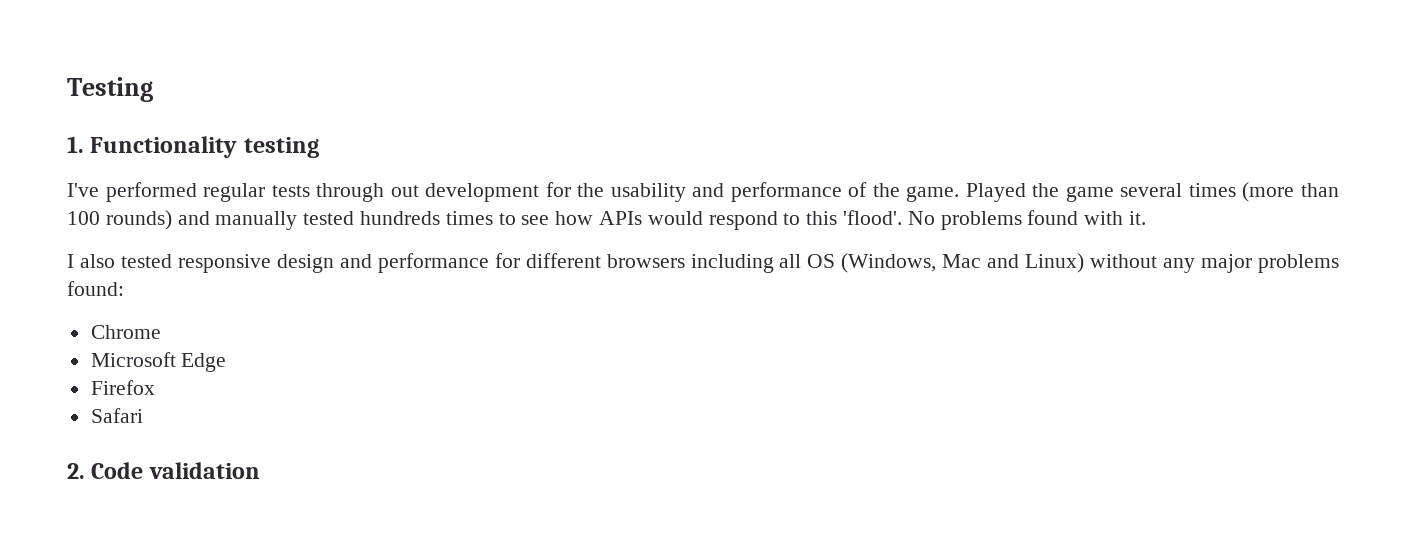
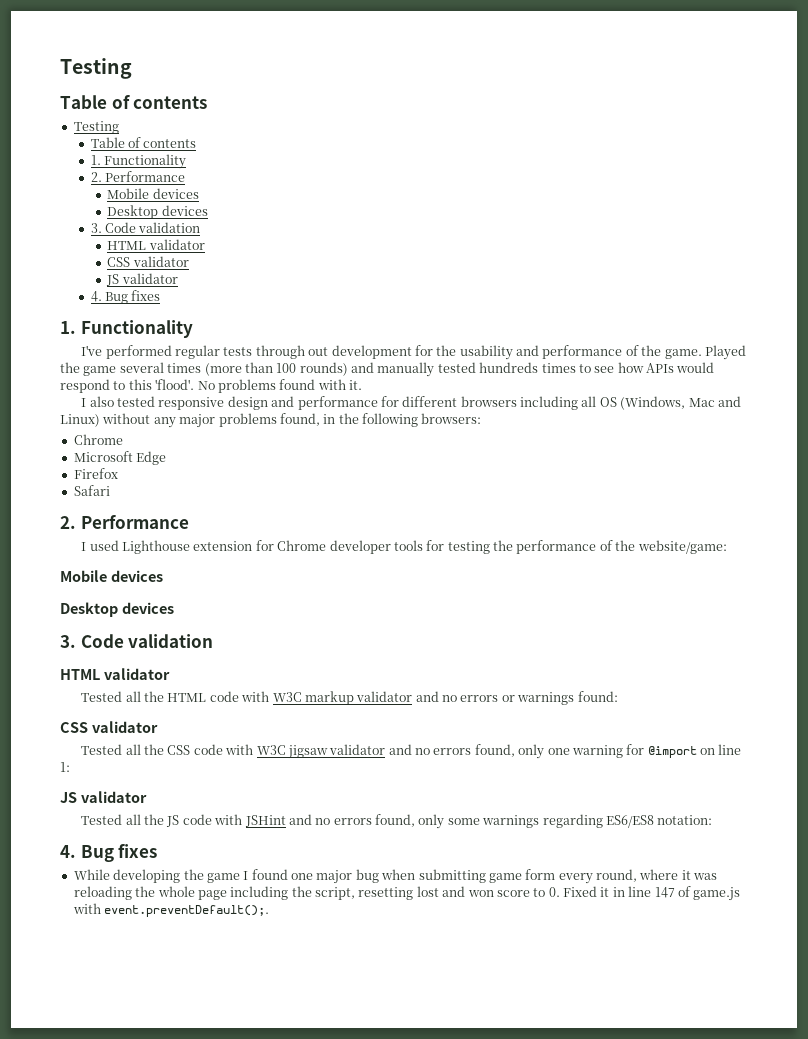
[67,77,153,102] [67,136,319,158] Testing // 1. Functionality testing -> [60,58,132,79] [60,95,208,109] [73,121,119,134] [90,137,197,148] [90,154,186,169] [90,171,185,182] [107,188,199,199] [107,205,208,219] [90,222,201,233] [107,239,205,250] [107,256,189,267] [106,273,178,286] [90,290,161,304] [60,320,193,338] Testing // Table of contents // Testing // Table of contents // 1. Functionality // 2. Performance // Mobile devices // Desktop devices // 3. Code validation // HTML validator // CSS validator // JS validator // 4. Bug fixes // 1. Functionality
[67,281,124,296] found: -> [279,413,482,427] found, in the following browsers:
[91,462,260,479] Code validation -> [80,515,189,529] [81,540,727,554] [60,570,163,582] [60,602,174,617] [60,634,214,648] [60,668,170,680] [81,691,618,705] [60,721,158,733] [81,744,742,759] [60,762,70,772] [60,791,147,803] [81,814,713,829] [60,844,158,862] [73,869,718,884] [73,886,741,901] [72,903,270,917] Performance // I used Lighthouse extension for Chrome developer tools for testing the performance of the website/game: // Mobile devices // Desktop devices // 3. Code validation // HTML validator // Tested all the HTML code with W3C markup validator and no errors or warnings found: // CSS validator // Tested all the CSS code with W3C jigsaw validator and no errors found, only one warning for @import on line 1: // JS validator // Tested all the JS code with JSHint and no errors found, only some warnings regarding ES6/ES8 notation: // 4. Bug fixes // While developing the game I found one major bug when submitting game form every round, where it was reloading the whole page including the script, resetting lost and won score to 0. Fixed it in line 147 of game.js with event.preventDefault();.

